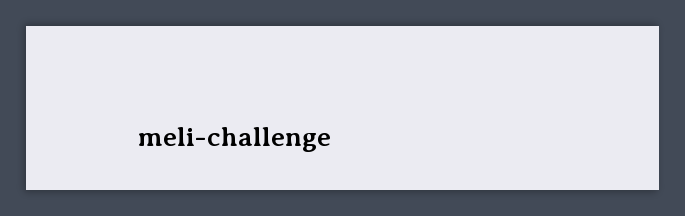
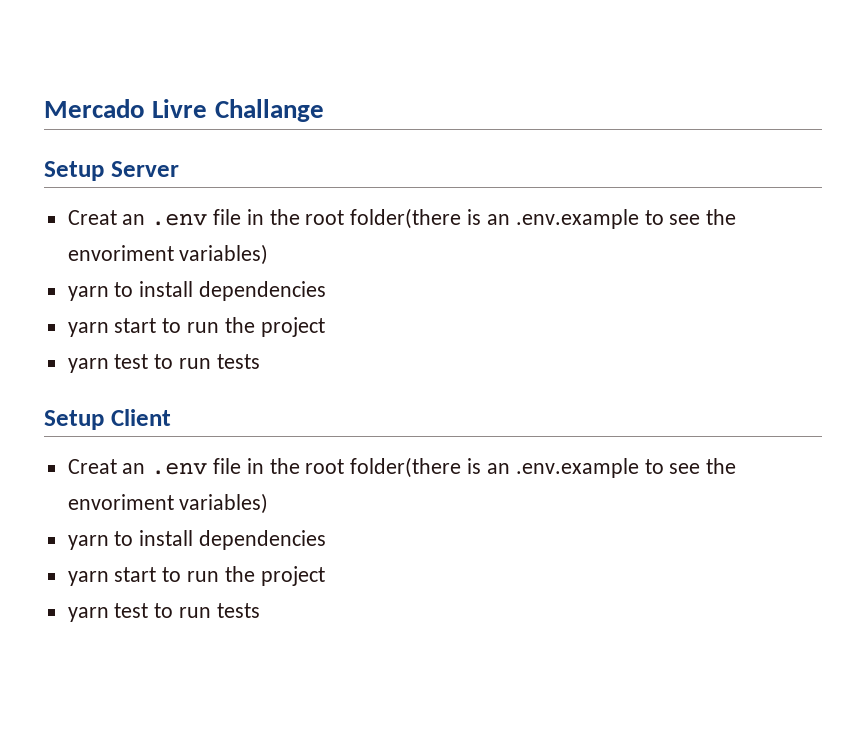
[138,127,331,152] meli-challenge -> [44,99,324,122] [44,161,179,181] [67,208,737,229] [67,244,269,265] [67,281,327,301] [67,317,325,337] [67,354,260,373] [44,409,171,430] [67,457,737,478] [67,493,269,514] [67,530,327,550] [67,566,325,586] [67,603,260,622] Mercado Livre Challange // Setup Server // Creat an .env file in the root folder(there is an .env.example to see the envoriment variables) // yarn to install dependencies // yarn start to run the project // yarn test to run tests // Setup Client // Creat an .env file in the root folder(there is an .env.example to see the envoriment variables) // yarn to install dependencies // yarn start to run the project // yarn test to run tests

